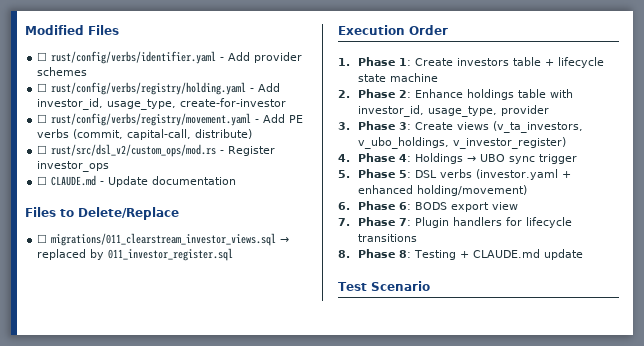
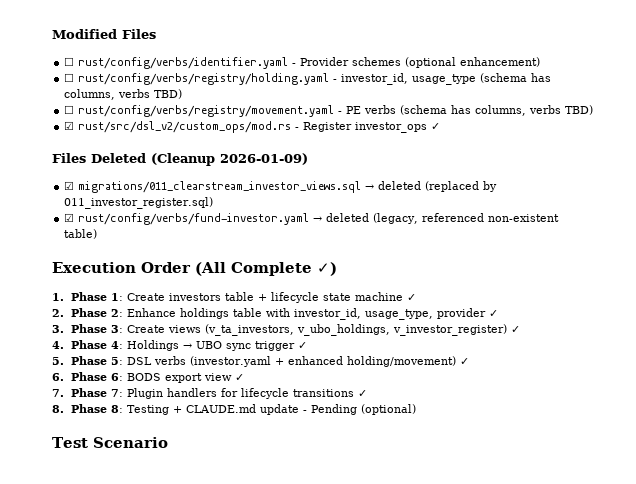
[228,52,303,63] Add provider -> [300,57,350,66] Provider
(88, 71) none -> [405,57,541,68] (optional enhancement)
[258,83,281,92] [37,98,287,110] Add investor_id, usage_type, create-for-investor -> [341,73,552,85] [64,89,183,100] investor_id, usage_type (schema has columns, verbs TBD)
[263,114,286,123] Add -> (343, 112) none
[73,129,253,140] [37,144,276,157] [37,161,110,172] [37,175,237,187] [25,207,179,220] [37,233,290,246] [37,248,234,261] (commit, capital-call, distribute) // ☐ rust/src/dsl_v2/custom_ops/mod.rs - Register investor_ops // ☐ CLAUDE.md - Update documentation // Files to Delete/Replace // ☐ migrations/011_clearstream_investor_views.sql → replaced by 011_investor_register.sql -> [400,105,594,116] [64,121,441,133] [52,153,308,166] [64,181,498,193] [64,197,214,209] [64,213,560,225] [64,229,98,239] (schema has columns, verbs TBD) // ☑ rust/src/dsl_v2/custom_ops/mod.rs - Register investor_ops ✓ // Files Deleted (Cleanup 2026-01-09) // ☑ migrations/011_clearstream_investor_views.sql → deleted (replaced by 011_investor_register.sql) // ☑ rust/config/verbs/fund-investor.yaml → deleted (legacy, referenced non-existent table)
(448, 30) none -> [195,262,337,276] (All Complete ✓)
(439, 77) none -> [406,294,416,301] ✓
(550, 110) none -> [488,310,498,317] ✓
(567, 143) none -> [510,326,520,333] ✓
(578, 159) none -> [297,342,307,349] ✓
(528, 190) none -> [459,358,469,365] ✓
(519, 206) none -> [234,374,244,381] ✓
(418, 238) none -> [357,390,367,397] ✓
(584, 254) none -> [302,404,416,415] - Pending (optional)

